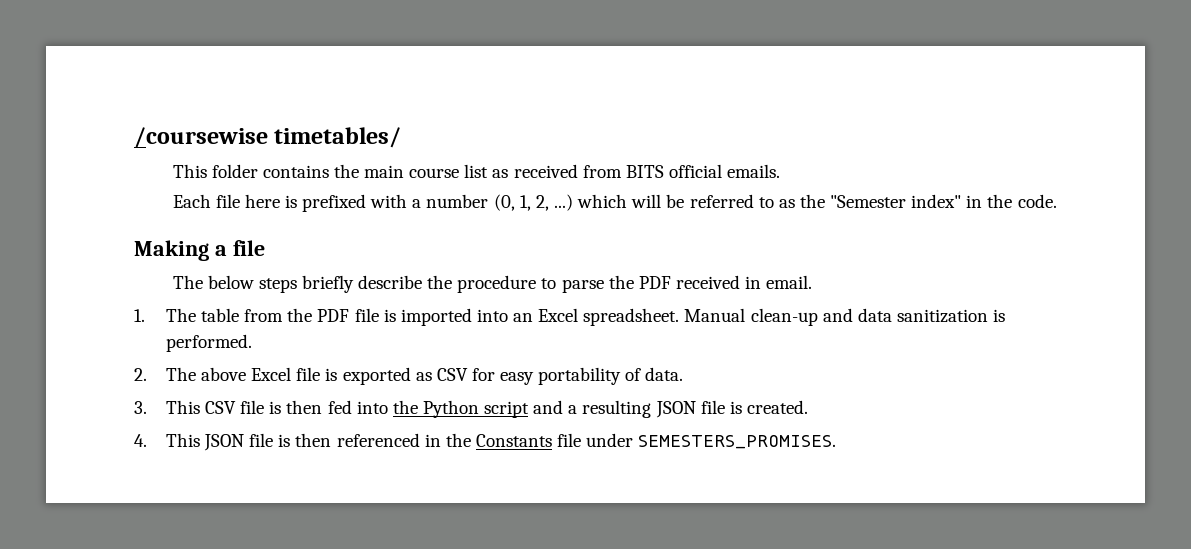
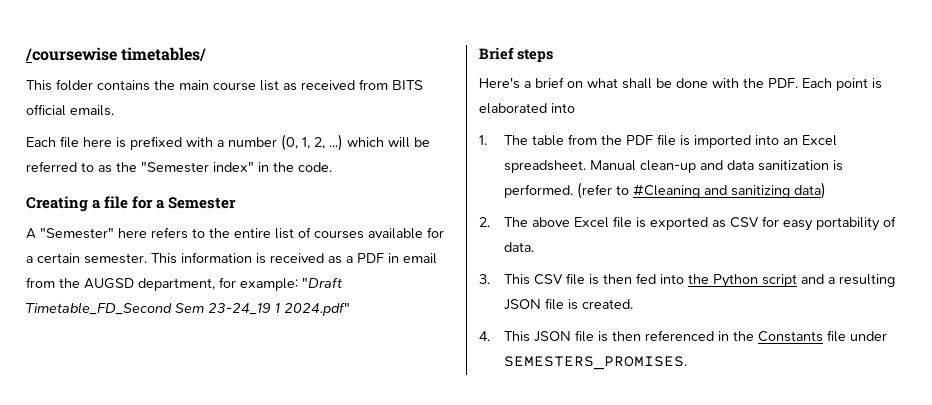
[134,240,209,261] Making -> [26,196,88,212] Creating
[172,275,813,293] // The below steps briefly describe the procedure to parse the PDF received in email. -> [132,196,237,209] [26,227,444,239] [26,252,437,264] [26,277,342,291] [26,302,350,316] [479,47,553,62] [479,77,882,91] [479,103,575,114] for a Semester // A "Semester" here refers to the entire list of courses available for a certain semester. This information is received as a PDF in email from the AUGSD department, for example: "Draft Timetable_FD_Second Sem 23-24_19 1 2024.pdf" // Brief steps // Here's a brief on what shall be done with the PDF. Each point is elaborated into
(252, 343) none -> [576,182,826,199] (refer to #Cleaning and sanitizing data)

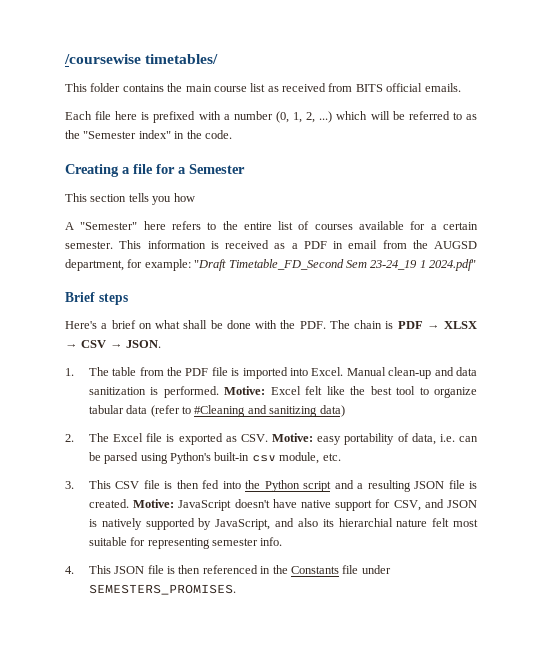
(237, 203) none -> [65,193,195,205] // This section tells you how
[802,78,882,91] [479,103,575,114] Each point is elaborated into -> [329,320,477,329] [65,340,162,348] The chain is PDF → XLSX → CSV → JSON.
[782,135,837,146] [503,160,586,173] an Excel spreadsheet. -> [311,367,344,376] Excel.
(573, 191) none -> [224,386,477,398] [88,405,148,414] Motive: Excel felt like the best tool to organize tabular data
[531,217,570,227] above -> (109, 437) none
[729,216,779,228] CSV for -> [240,433,314,442] CSV. Motive:
[503,242,534,252] data. -> [411,433,479,445] [88,452,341,464] data, i.e. can be parsed using Python's built-in csv module, etc.
(633, 304) none -> [133,499,477,511] [88,518,478,530] [88,537,283,549] Motive: JavaScript doesn't have native support for CSV, and JSON is natively supported by JavaScript, and also its hierarchial nature felt most suitable for representing semester info.

